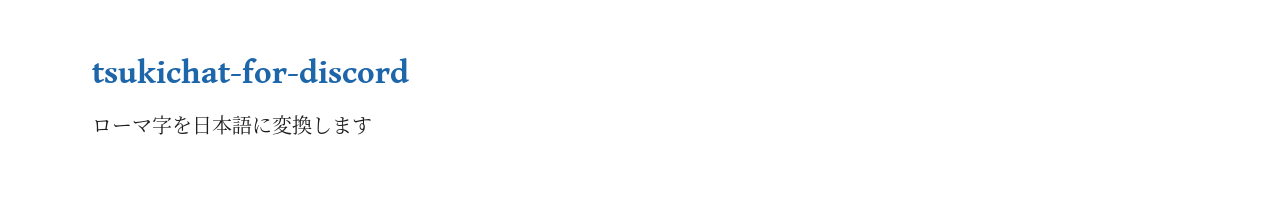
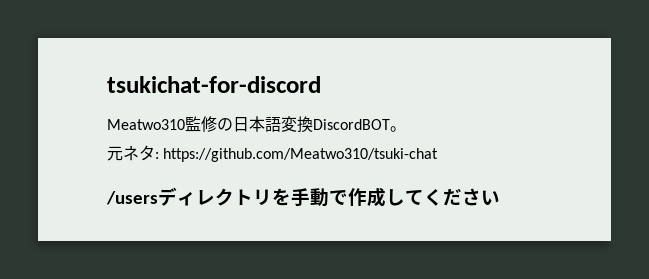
[92,115,372,135] ローマ字を日本語に変換します -> [107,116,406,133] [107,145,439,162] [106,187,500,207] Meatwo310監修の日本語変換DiscordBOT。 // 元ネタ: https://github.com/Meatwo310/tsuki-chat // /usersディレクトリを手動で作成してください

